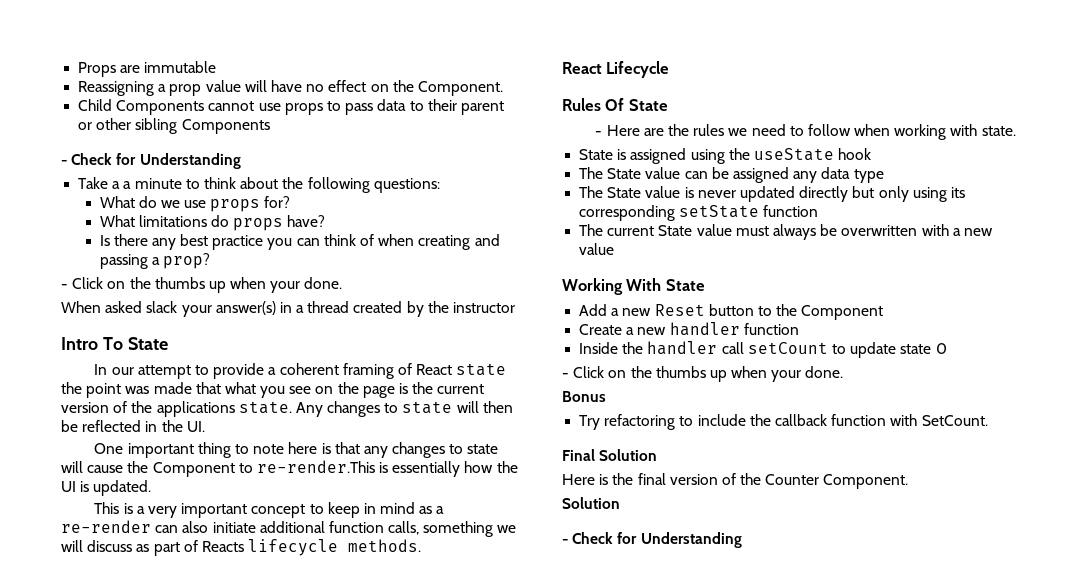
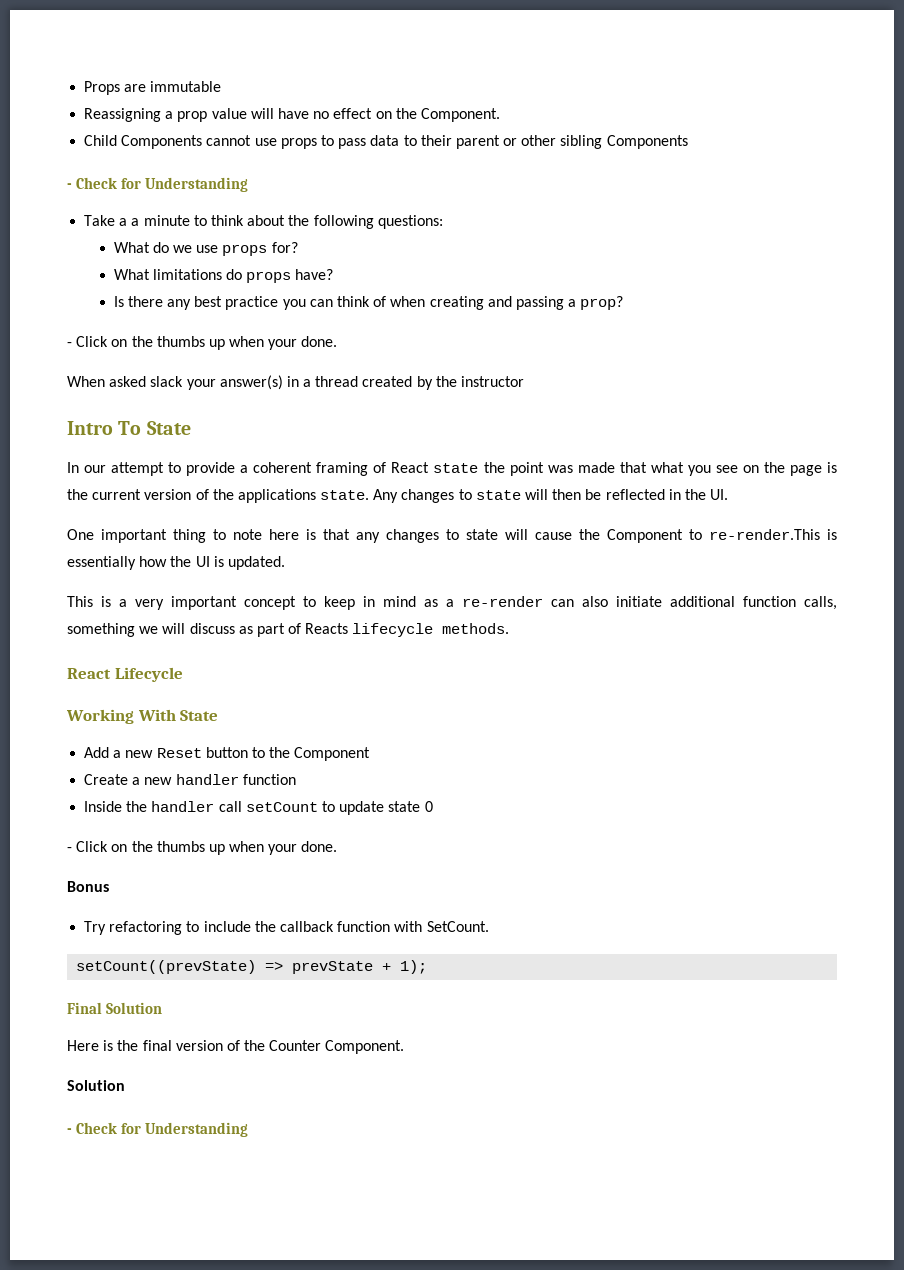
[562,98,668,111] [595,124,1016,140] [579,148,872,164] [579,167,884,183] [579,186,965,202] [579,205,819,221] [579,224,993,240] [579,243,615,255] // Rules Of State // - Here are the rules we need to follow when working with state. // State is assigned using the useState hook // The State value can be assigned any data type // The State value is never updated directly but only using its corresponding setState function // The current State value must always be overwritten with a new value -> (183, 674) none
(988, 420) none -> [76,960,428,974] // setCount((prevState) => prevState + 1);

